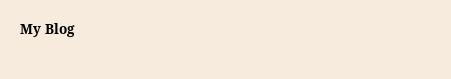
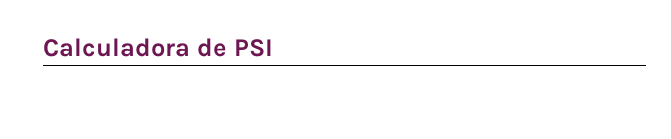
[20,23,75,37] My Blog -> [43,38,273,57] Calculadora de PSI

